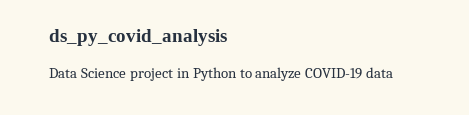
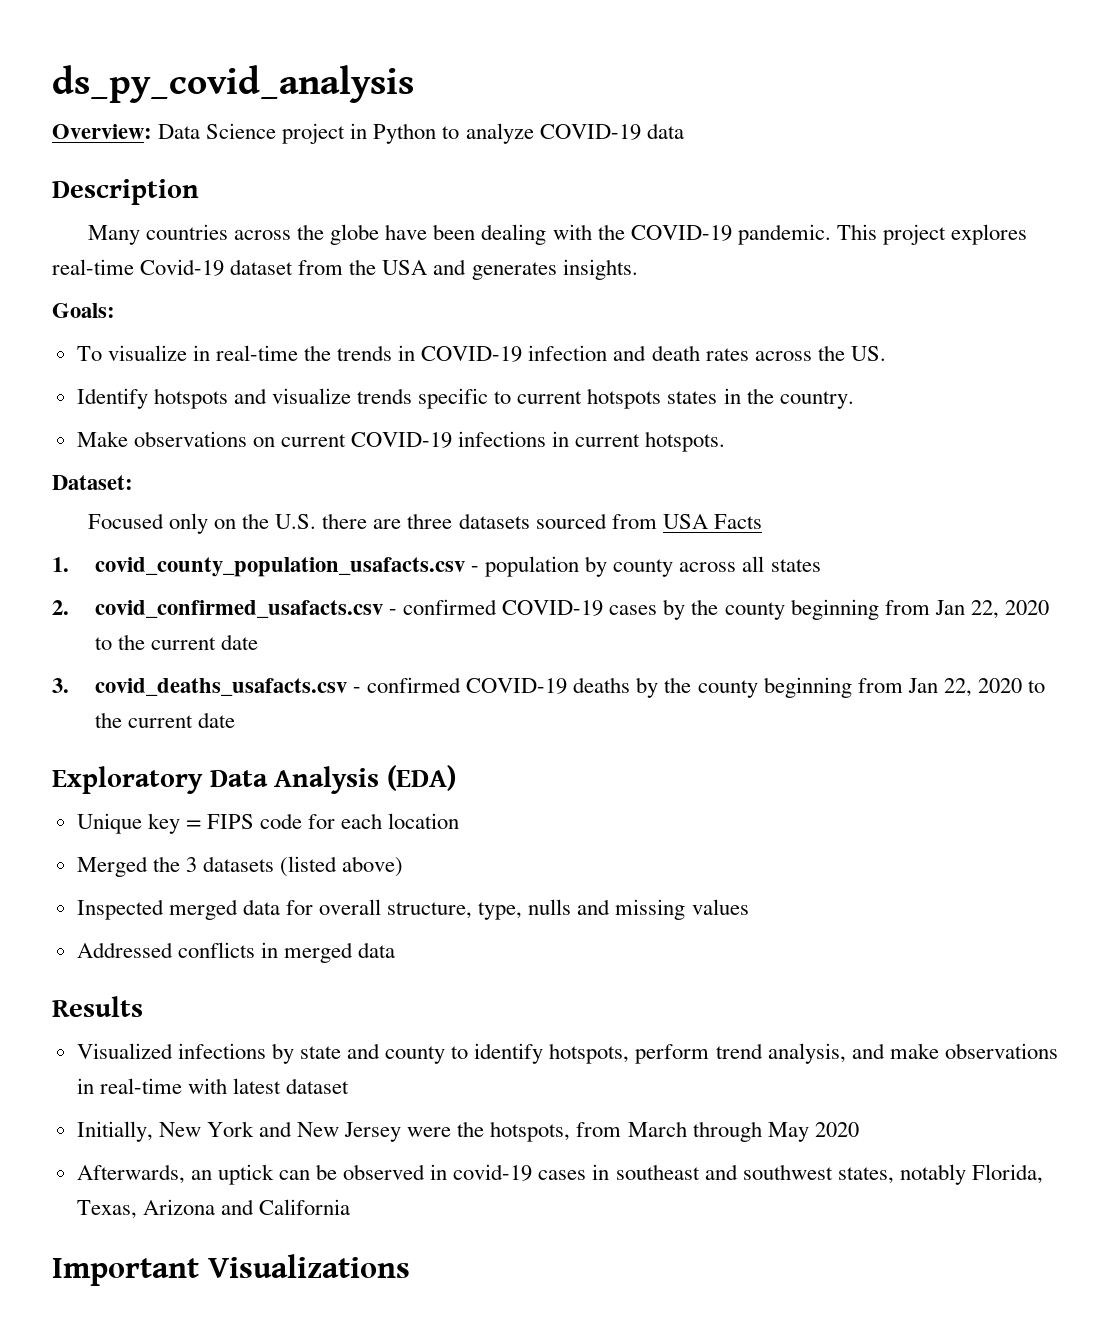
(227, 37) none -> [52,124,152,139] Overview:
(394, 72) none -> [52,179,199,205] [87,224,1027,245] [52,259,638,280] [52,303,115,318] [76,345,886,362] [76,388,854,409] [76,431,726,452] [52,475,133,490] [87,513,762,534] [52,556,821,577] [52,599,1049,620] [95,634,259,650] [52,677,1045,698] [95,712,236,728] [52,765,456,794] [76,813,460,834] [76,856,404,877] [76,899,749,920] [76,942,396,963] [52,996,143,1017] [76,1043,1058,1064] [76,1078,350,1094] [76,1121,859,1142] [76,1164,1043,1185] [76,1199,350,1219] [52,1254,410,1286] // Description // Many countries across the globe have been dealing with the COVID-19 pandemic. This project explores real-time Covid-19 dataset from the USA and generates insights. // Goals: // To visualize in real-time the trends in COVID-19 infection and death rates across the US. // Identify hotspots and visualize trends specific to current hotspots states in the country. // Make observations on current COVID-19 infections in current hotspots. // Dataset: // Focused only on the U.S. there are three datasets sourced from USA Facts // 1. covid_county_population_usafacts.csv - population by county across all states // 2. covid_confirmed_usafacts.csv - confirmed COVID-19 cases by the county beginning from Jan 22, 2020 to the current date // 3. covid_deaths_usafacts.csv - confirmed COVID-19 deaths by the county beginning from Jan 22, 2020 to the current date // Exploratory Data Analysis (EDA) // Unique key = FIPS code for each location // Merged the 3 datasets (listed above) // Inspected merged data for overall structure, type, nulls and missing values // Addressed conflicts in merged data // Results // Visualized infections by state and county to identify hotspots, perform trend analysis, and make observations in real-time with latest dataset // Initially, New York and New Jersey were the hotspots, from March through May 2020 // Afterwards, an uptick can be observed in covid-19 cases in southeast and southwest states, notably Florida, Texas, Arizona and California // Important Visualizations

